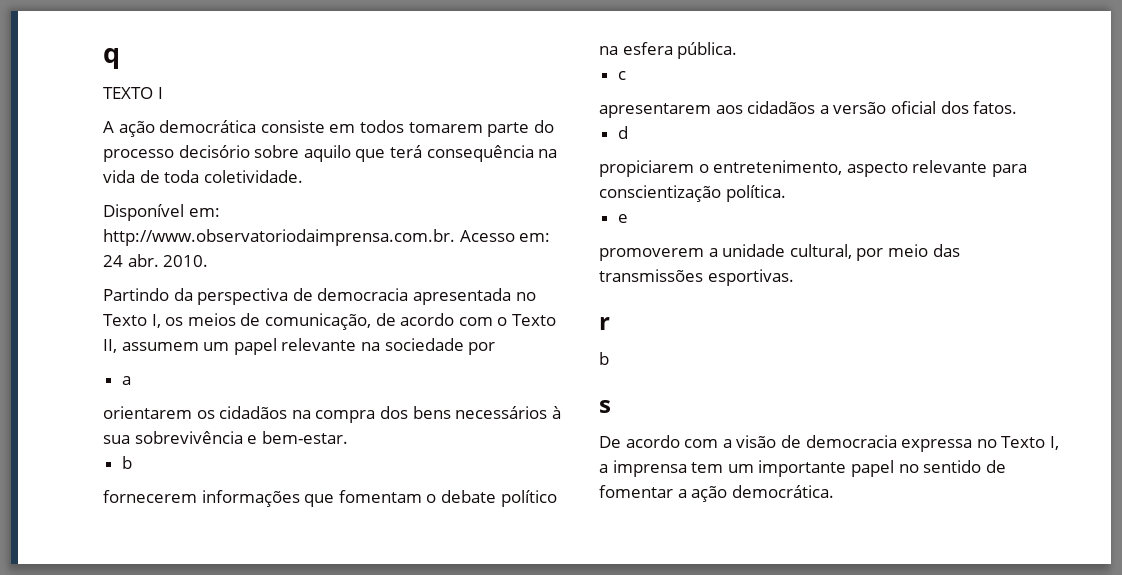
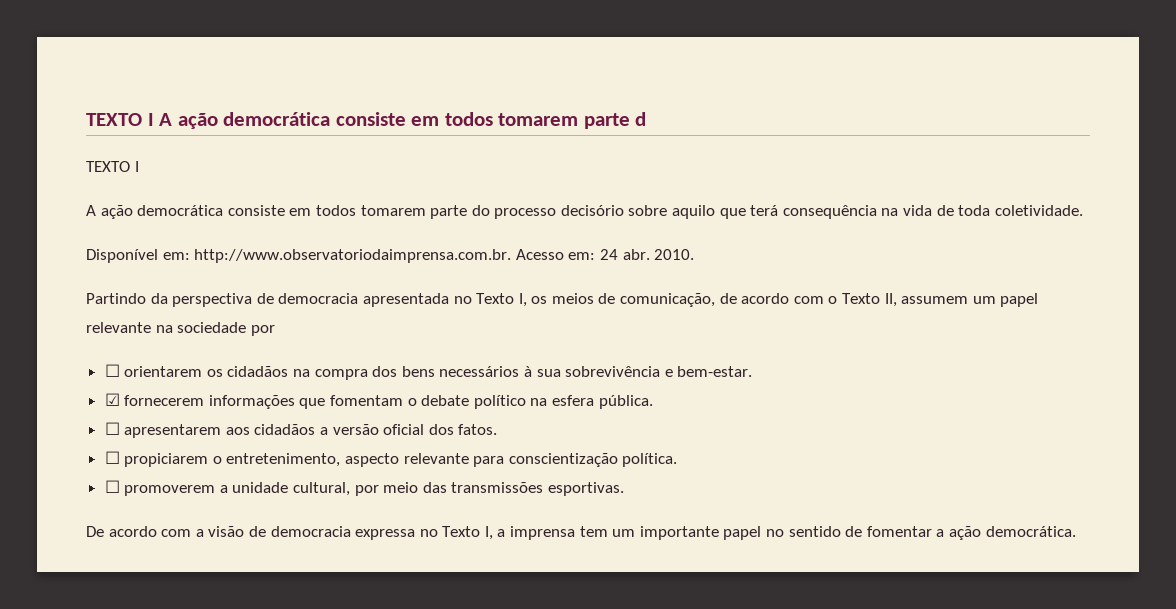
[103,48,120,69] q -> [86,112,647,129] TEXTO I A ação democrática consiste em todos tomarem parte d
[121,376,131,385] a // -> [104,364,120,377] ☐
[121,456,132,469] b // -> [104,393,120,406] ☑
[617,71,626,80] c // -> [104,422,120,435] ☐
[617,126,628,139] d // -> [104,451,120,464] ☐
[617,214,628,223] e // -> [104,480,120,493] ☐
[599,317,610,330] [599,352,609,365] [599,400,611,413] // r // b // s -> (625, 489) none

